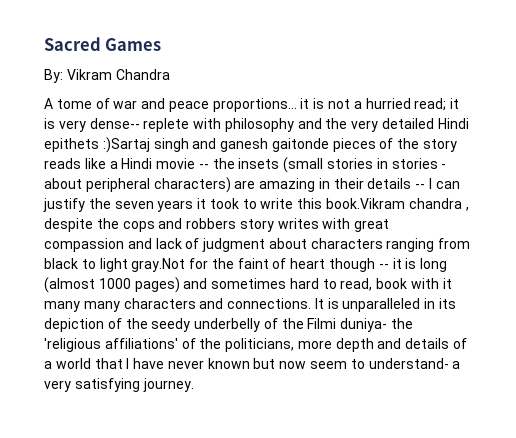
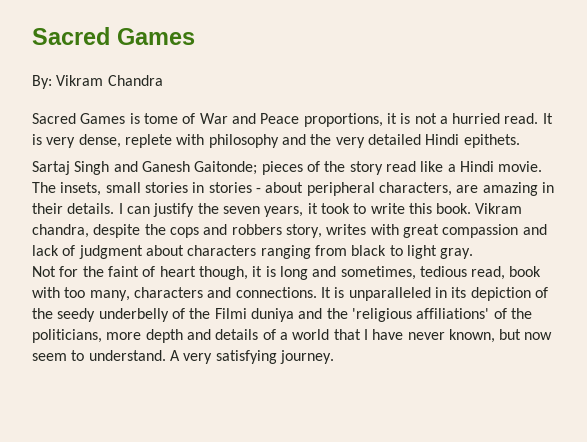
[44,98,297,112] A tome of war and peace proportions... -> [32,113,383,127] Sacred Games is tome of War and Peace proportions,
[414,98,460,111] read; it -> [504,113,553,124] read. It
[89,118,140,129] dense-- -> [78,134,121,148] dense,
[44,137,329,153] epithets :)Sartaj singh and ganesh gaitonde -> [463,134,520,148] [32,161,258,175] epithets. // Sartaj Singh and Ganesh Gaitonde;
[44,158,81,169] reads -> [385,161,416,172] read
[156,157,324,173] movie -- the insets (small -> [498,161,543,172] [32,182,141,196] movie. The insets, small
[153,177,231,193] characters) -> [378,182,452,196] characters,
[367,178,426,189] details -- -> [67,203,115,214] details.
[157,200,194,212] years -> [264,206,304,217] years,
[326,198,469,211] book.Vikram chandra , -> [436,203,523,214] [32,224,89,238] book. Vikram chandra,
[239,219,274,232] story -> [285,224,322,238] story,
[131,258,186,272] gray.Not -> [440,248,474,259] [32,266,56,277] gray. // Not
[329,258,389,272] though -- -> [198,266,248,280] though,
[44,277,452,293] [44,301,120,312] (almost 1000 pages) and sometimes hard to read, book with it many many -> [312,266,542,280] [32,287,130,301] and sometimes, tedious read, book with too many,
[340,318,388,332] duniya- -> [250,308,323,322] duniya and
[207,358,250,369] known -> [448,329,495,343] known,
[368,358,461,369] understand- a -> [88,350,180,361] understand. A

